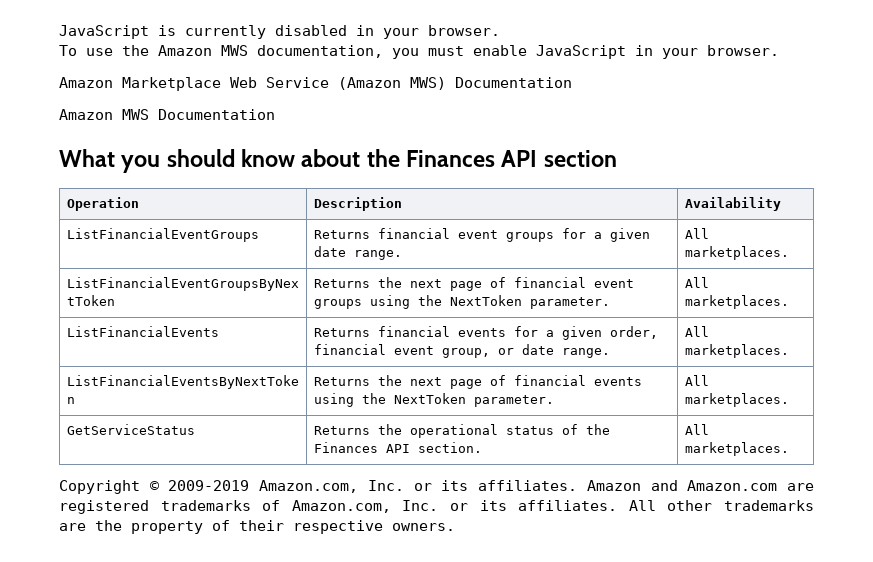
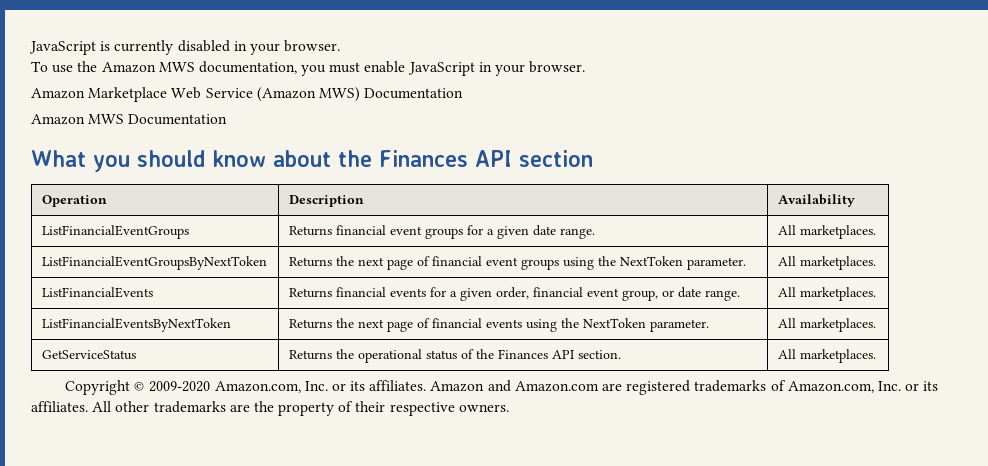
[168,480,250,491] 2009-2019 -> [149,381,211,392] 2009-2020

